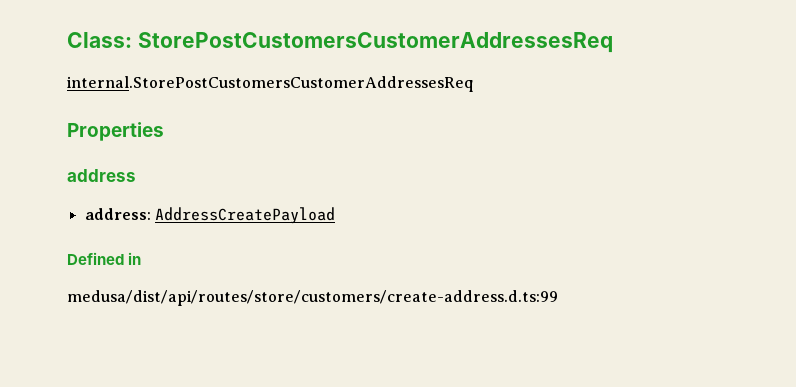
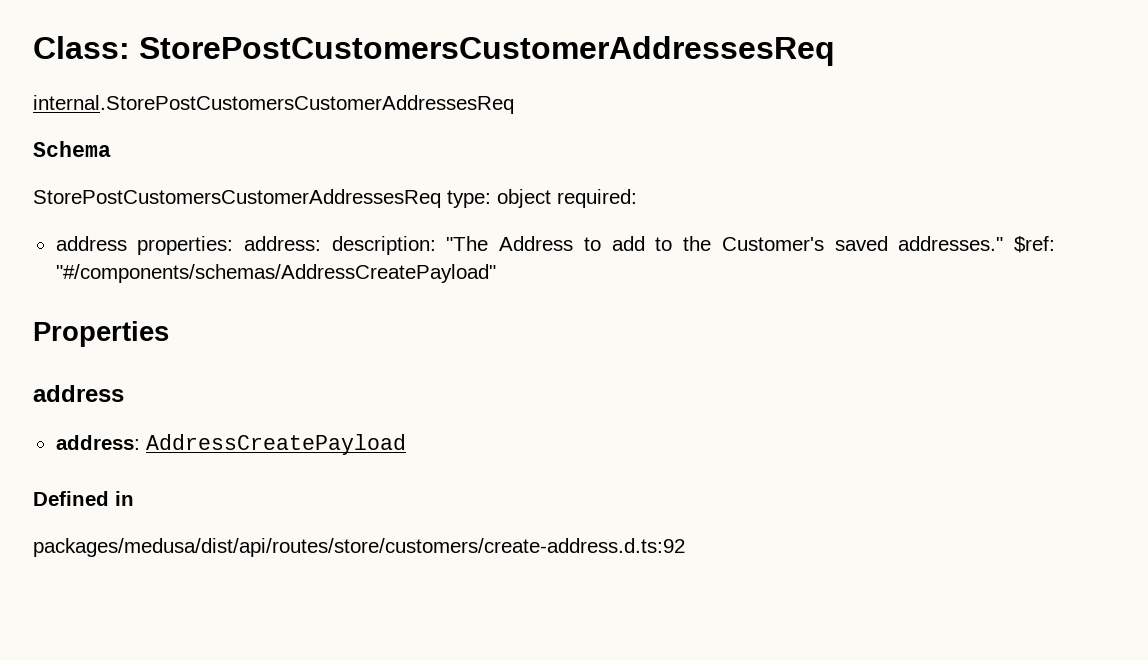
(474, 84) none -> [33,141,111,157] [33,189,637,208] [55,236,1055,255] [55,264,496,283] // Schema // StorePostCustomersCustomerAddressesReq type: object required: // address properties: address: description: "The Address to add to the Customer's saved addresses." $ref: "#/components/schemas/AddressCreatePayload"
[67,290,558,306] medusa/dist/api/routes/store/customers/create-address.d.ts:99 -> [33,538,685,557] packages/medusa/dist/api/routes/store/customers/create-address.d.ts:92

